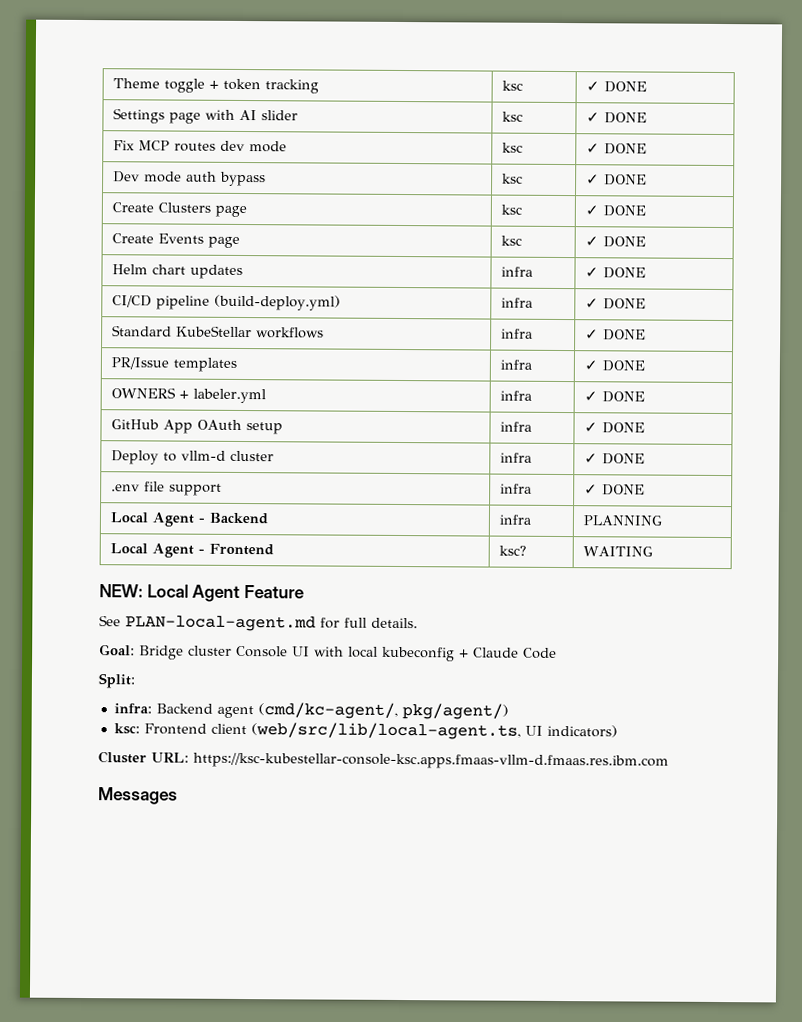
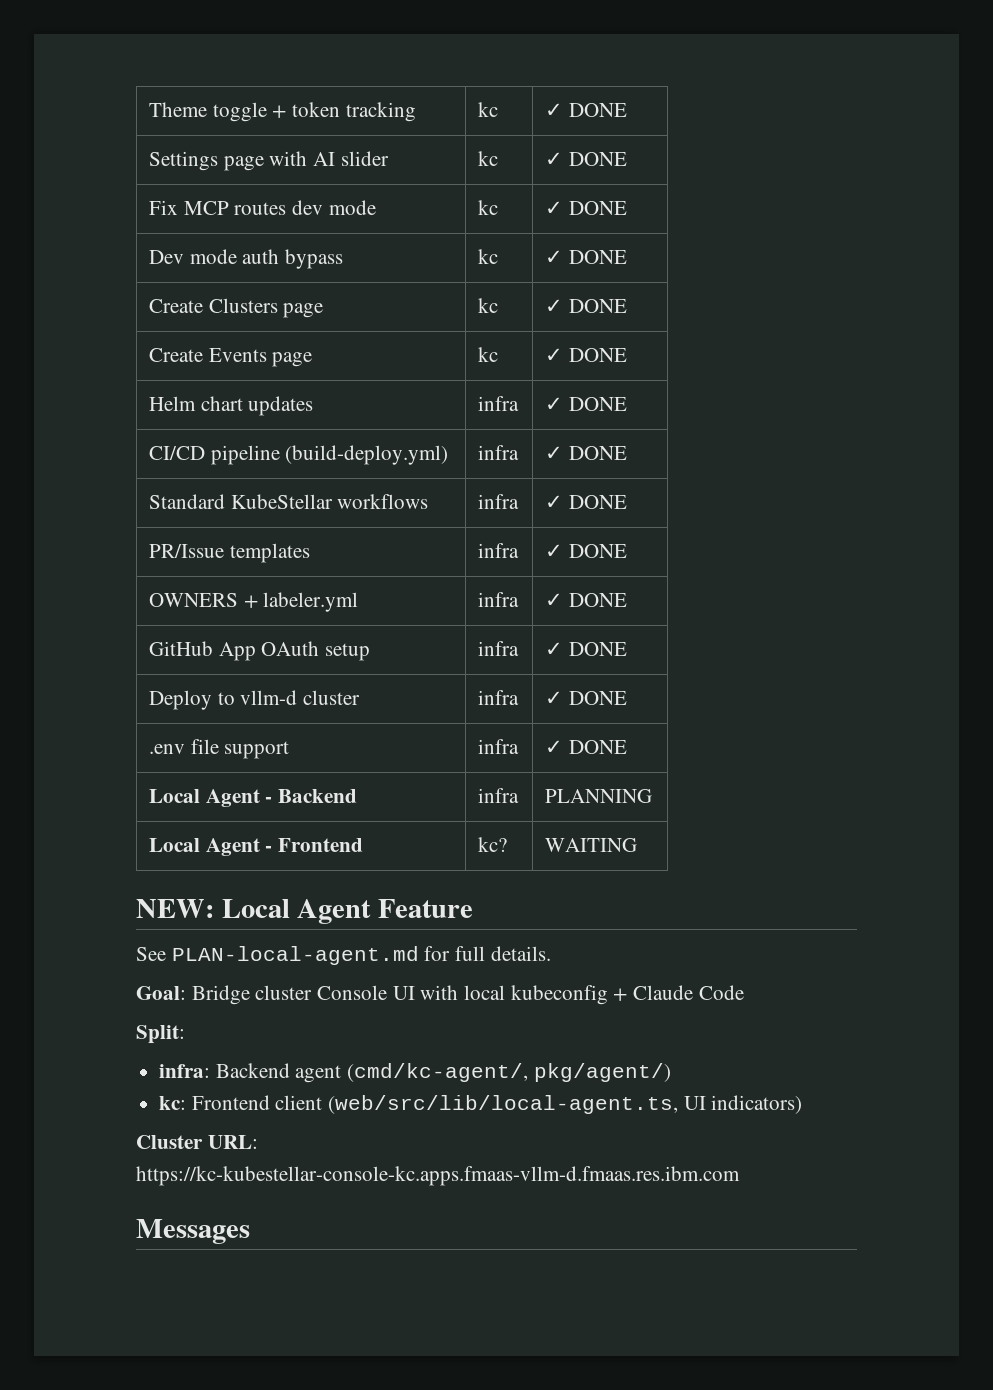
[502,80,524,91] ksc -> [478,102,499,117] kc
[502,111,524,122] ksc -> [478,151,499,166] kc
[502,142,524,153] ksc -> [478,200,499,215] kc
[502,173,524,184] ksc -> [478,249,499,264] kc
[501,204,523,215] ksc -> [478,298,499,313] kc
[501,235,523,246] ksc -> [478,347,499,362] kc
[499,545,528,556] ksc? -> [478,837,508,852] kc?
[113,723,140,735] ksc: -> [159,1096,187,1110] kc:
[193,752,669,770] https://ksc-kubestellar-console-ksc.apps.fmaas-vllm-d.fmaas.res.ibm.com -> [136,1166,740,1186] https://kc-kubestellar-console-kc.apps.fmaas-vllm-d.fmaas.res.ibm.com

